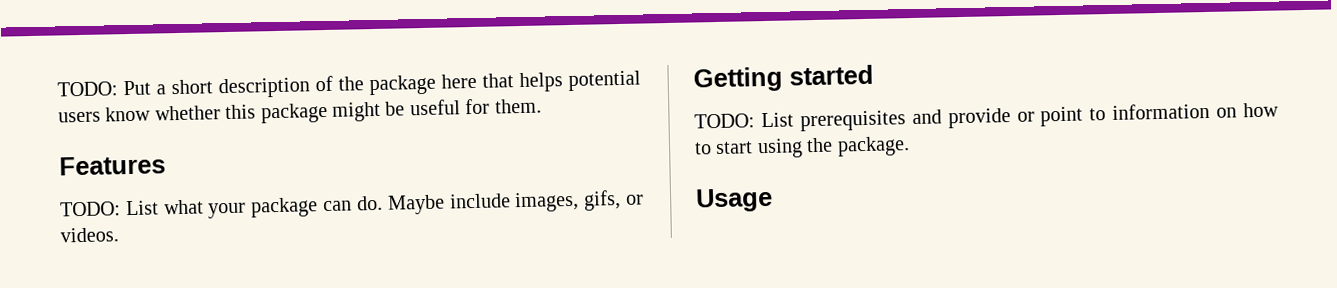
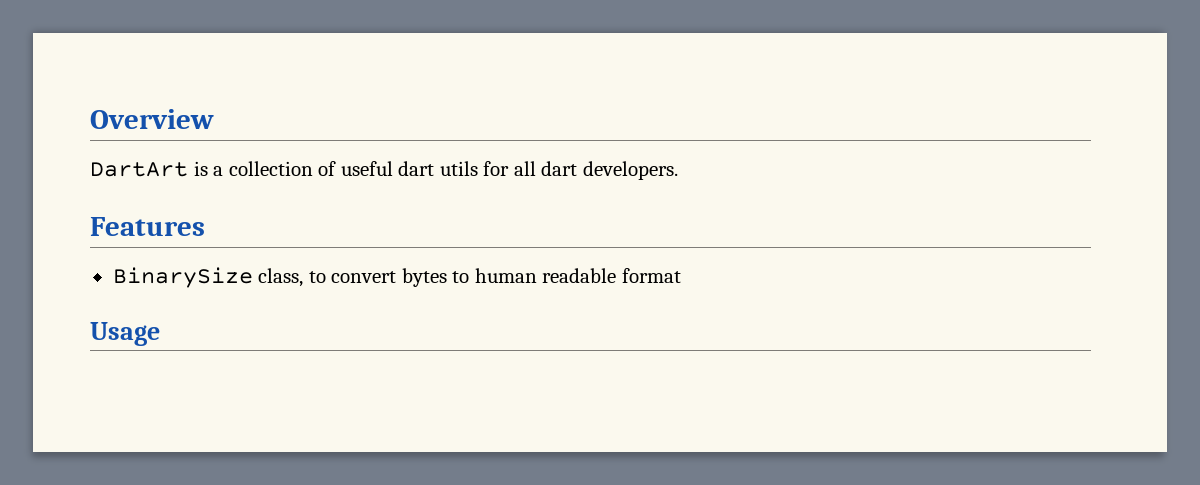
[57,70,641,99] [58,98,542,124] [59,155,166,176] [60,189,644,219] [60,227,119,243] [693,64,874,93] [694,102,1279,132] [694,136,910,159] TODO: Put a short description of the package here that helps potential users know whether this package might be useful for them. // Features // TODO: List what your package can do. Maybe include images, gifs, or videos. // Getting started // TODO: List prerequisites and provide or point to information on how to start using the package. -> [90,109,214,129] [90,161,678,180] [90,217,205,236] [112,267,681,288] Overview // DartArt is a collection of useful dart utils for all dart developers. // Features // BinarySize class, to convert bytes to human readable format

